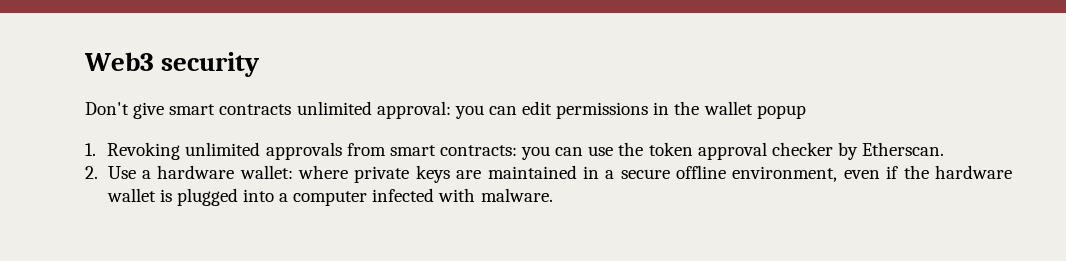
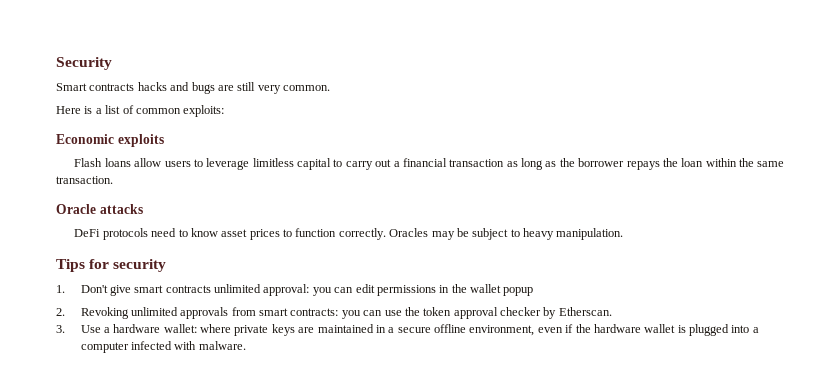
[84,52,154,71] Web3 -> [56,57,112,70] [56,82,330,94] [56,105,225,117] [56,134,164,147] [74,158,785,170] [56,176,113,184] [56,204,143,214] [74,228,624,240] [56,259,110,272] Security // Smart contracts hacks and bugs are still very common. // Here is a list of common exploits: // Economic exploits // Flash loans allow users to leverage limitless capital to carry out a financial transaction as long as the borrower repays the loan within the same transaction. // Oracle attacks // DeFi protocols need to know asset prices to function correctly. Oracles may be subject to heavy manipulation. // Tips for
(261, 64) none -> [56,285,65,293] 1.
[85,143,96,156] 1. -> [56,308,65,316] 2.
[85,166,98,179] 2. -> [56,325,65,333] 3.

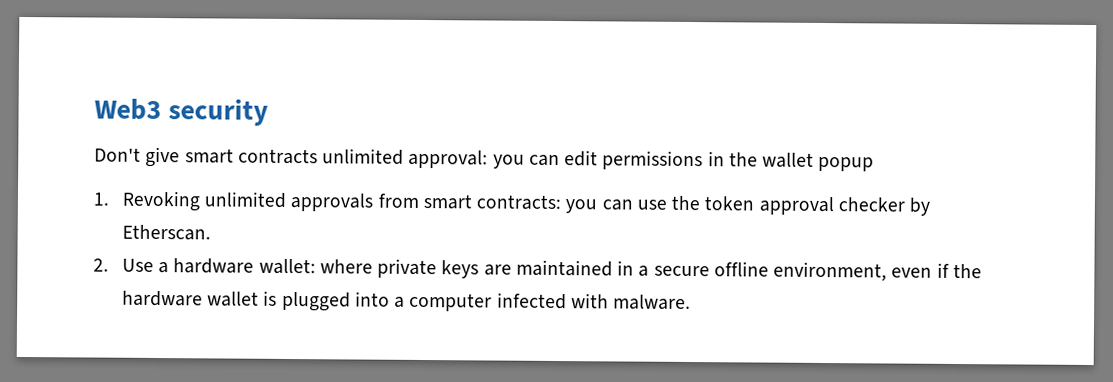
[56,57,112,70] [56,82,330,94] [56,105,225,117] [56,134,164,147] [74,158,785,170] [56,176,113,184] [56,204,143,214] [74,228,624,240] [56,259,110,272] Security // Smart contracts hacks and bugs are still very common. // Here is a list of common exploits: // Economic exploits // Flash loans allow users to leverage limitless capital to carry out a financial transaction as long as the borrower repays the loan within the same transaction. // Oracle attacks // DeFi protocols need to know asset prices to function correctly. Oracles may be subject to heavy manipulation. // Tips for -> [94,98,162,121] Web3
[56,285,65,293] 1. -> (269, 112) none
[56,308,65,316] 2. -> [93,192,109,206] 1.
[56,325,65,333] 3. -> [93,258,109,272] 2.

